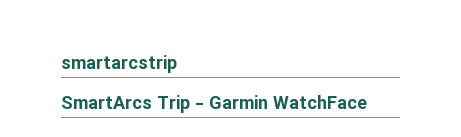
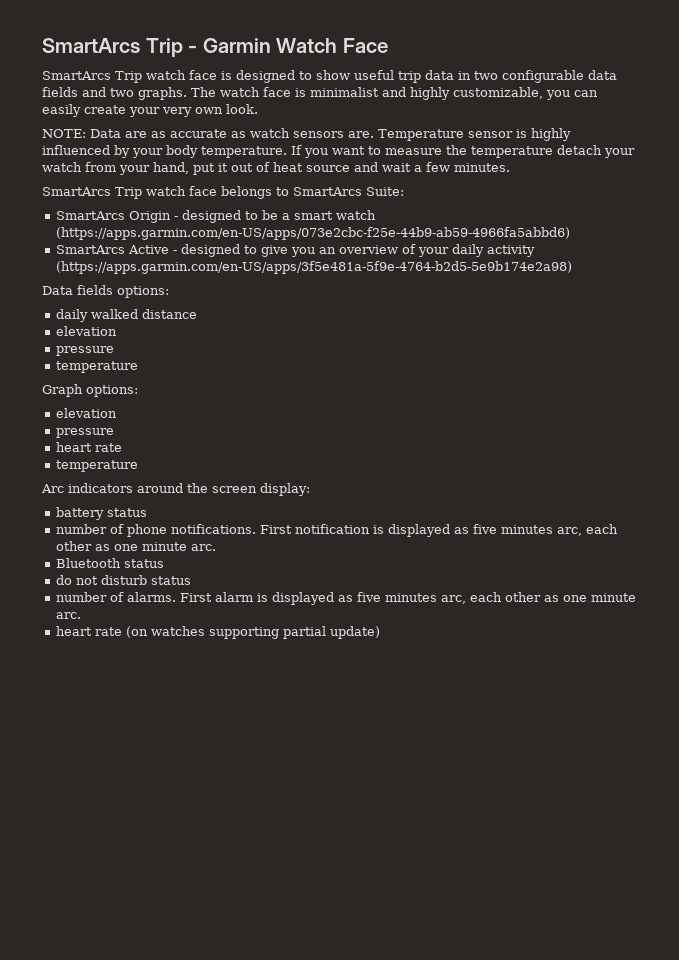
[61,55,177,73] smartarcstrip // -> (42, 45) none
[273,95,367,109] WatchFace -> [276,38,388,53] [42,70,617,83] [42,87,598,100] [42,104,258,117] [42,128,571,141] [42,145,635,158] [42,162,510,175] [42,186,404,199] [56,210,377,223] [56,227,571,240] [56,244,536,257] [56,261,573,274] [42,285,169,298] [56,309,198,322] [56,326,118,336] [56,346,115,356] [56,361,139,373] [42,384,138,397] [56,408,118,418] [56,428,115,438] [56,442,123,452] [56,460,139,472] [41,483,310,496] [56,507,148,520] [56,524,619,537] [56,541,217,551] [56,558,165,568] [56,575,192,585] [56,592,637,605] [56,612,82,619] [56,626,381,639] Watch Face // SmartArcs Trip watch face is designed to show useful trip data in two configurable data fields and two graphs. The watch face is minimalist and highly customizable, you can easily create your very own look. // NOTE: Data are as accurate as watch sensors are. Temperature sensor is highly influenced by your body temperature. If you want to measure the temperature detach your watch from your hand, put it out of heat source and wait a few minutes. // SmartArcs Trip watch face belongs to SmartArcs Suite: // SmartArcs Origin - designed to be a smart watch (https://apps.garmin.com/en-US/apps/073e2cbc-f25e-44b9-ab59-4966fa5abbd6) // SmartArcs Active - designed to give you an overview of your daily activity (https://apps.garmin.com/en-US/apps/3f5e481a-5f9e-4764-b2d5-5e9b174e2a98) // Data fields options: // daily walked distance // elevation // pressure // temperature // Graph options: // elevation // pressure // heart rate // temperature // Arc indicators around the screen display: // battery status // number of phone notifications. First notification is displayed as five minutes arc, each other as one minute arc. // Bluetooth status // do not disturb status // number of alarms. First alarm is displayed as five minutes arc, each other as one minute arc. // heart rate (on watches supporting partial update)

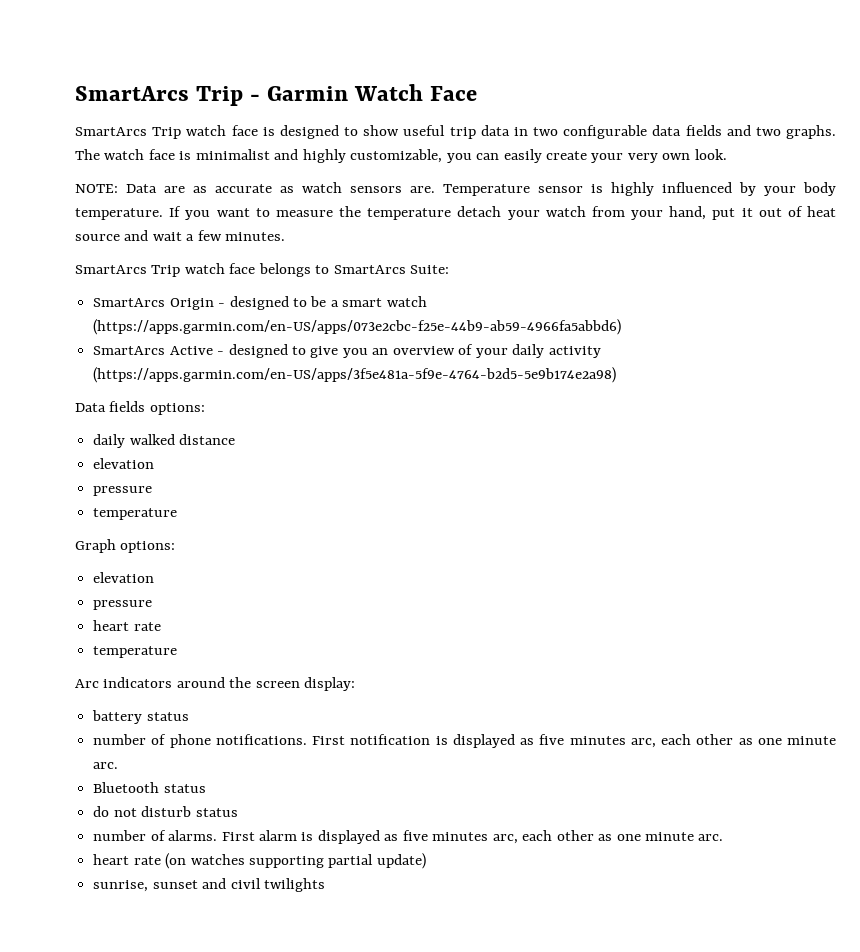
(381, 632) none -> [93,878,325,892] // sunrise, sunset and civil twilights

